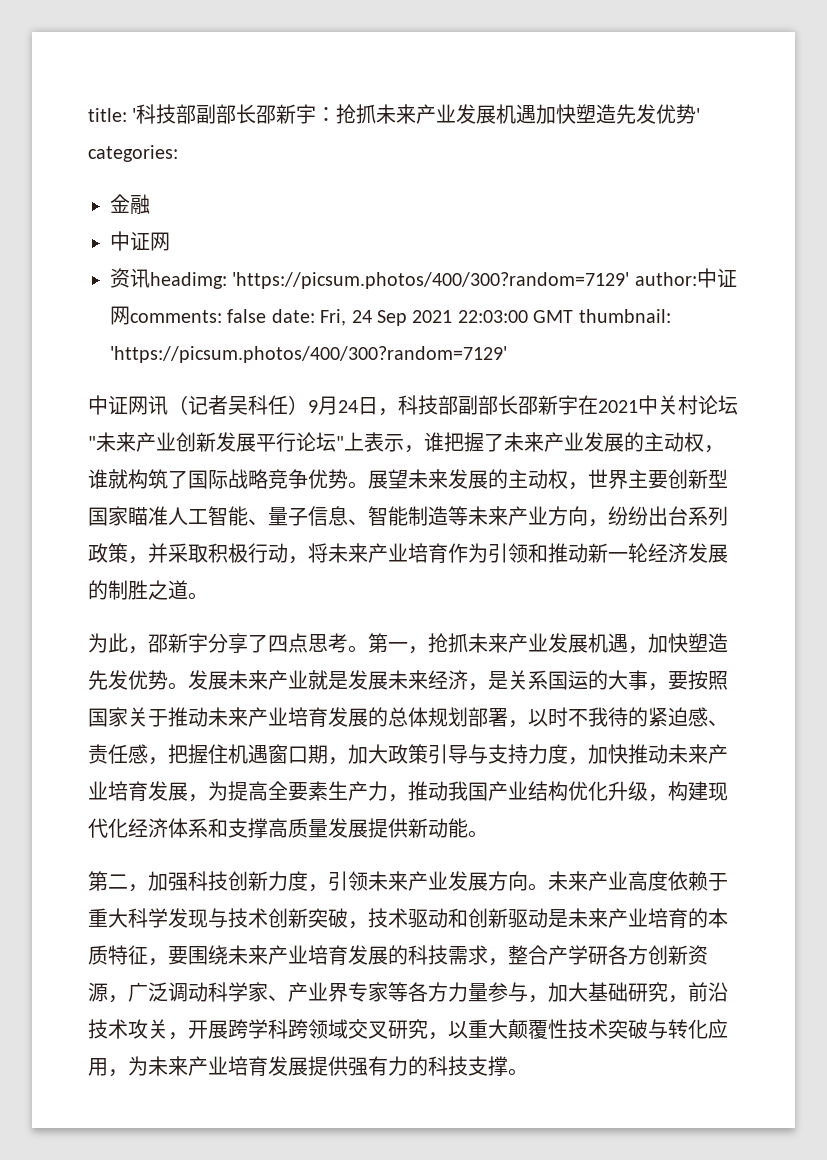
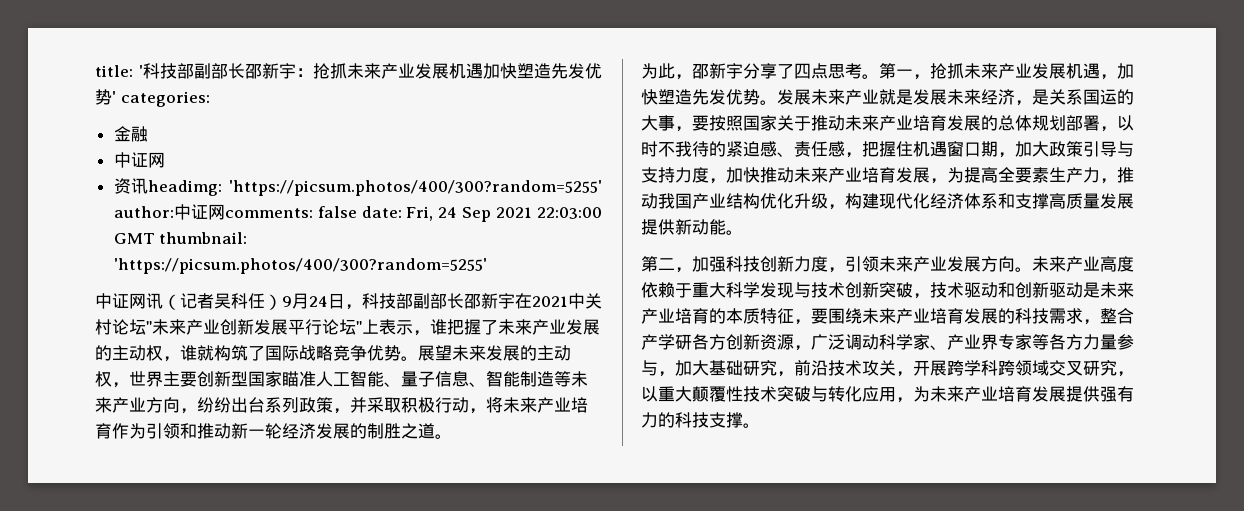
[232,272,630,289] 'https://picsum.photos/400/300?random=7129' -> [229,180,603,196] 'https://picsum.photos/400/300?random=5255'
[110,346,507,363] 'https://picsum.photos/400/300?random=7129' -> [113,258,487,274] 'https://picsum.photos/400/300?random=5255'

